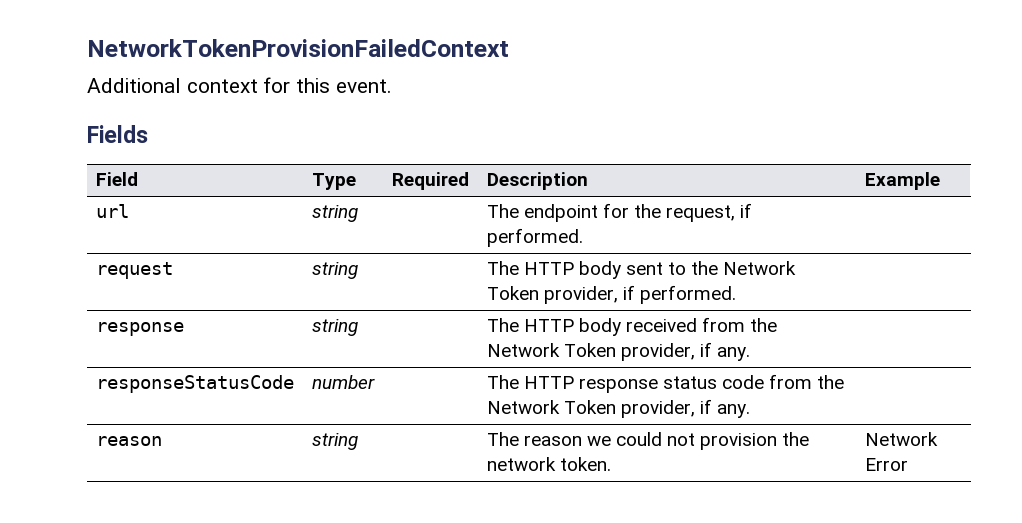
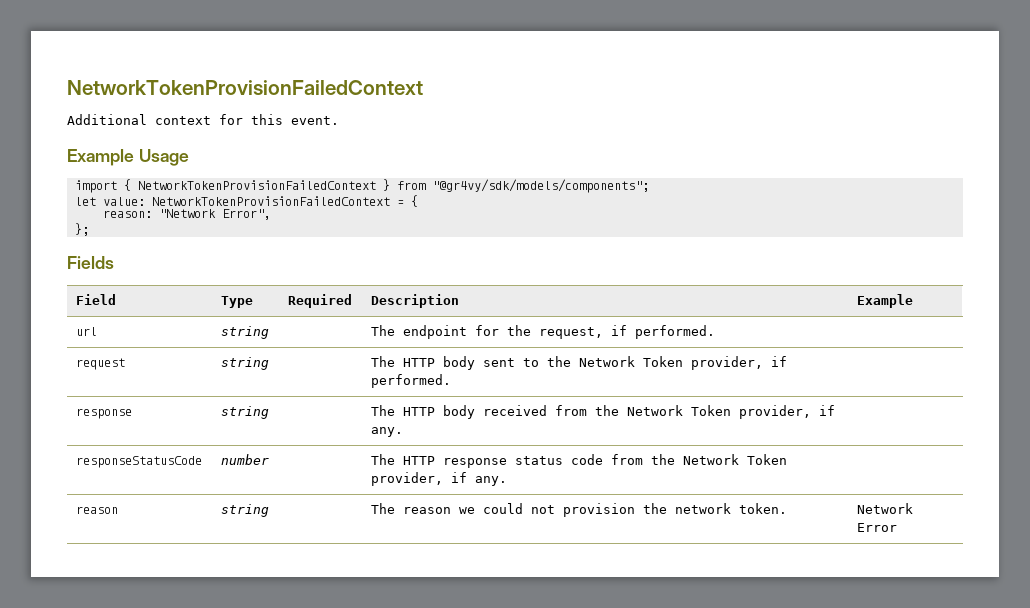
(392, 86) none -> [67,149,189,166] [74,179,649,193] [74,195,418,207] [102,209,271,220] [74,223,89,236] // Example Usage // import { NetworkTokenProvisionFailedContext } from "@gr4vy/sdk/models/components"; // let value: NetworkTokenProvisionFailedContext = { // reason: "Network Error", // };

